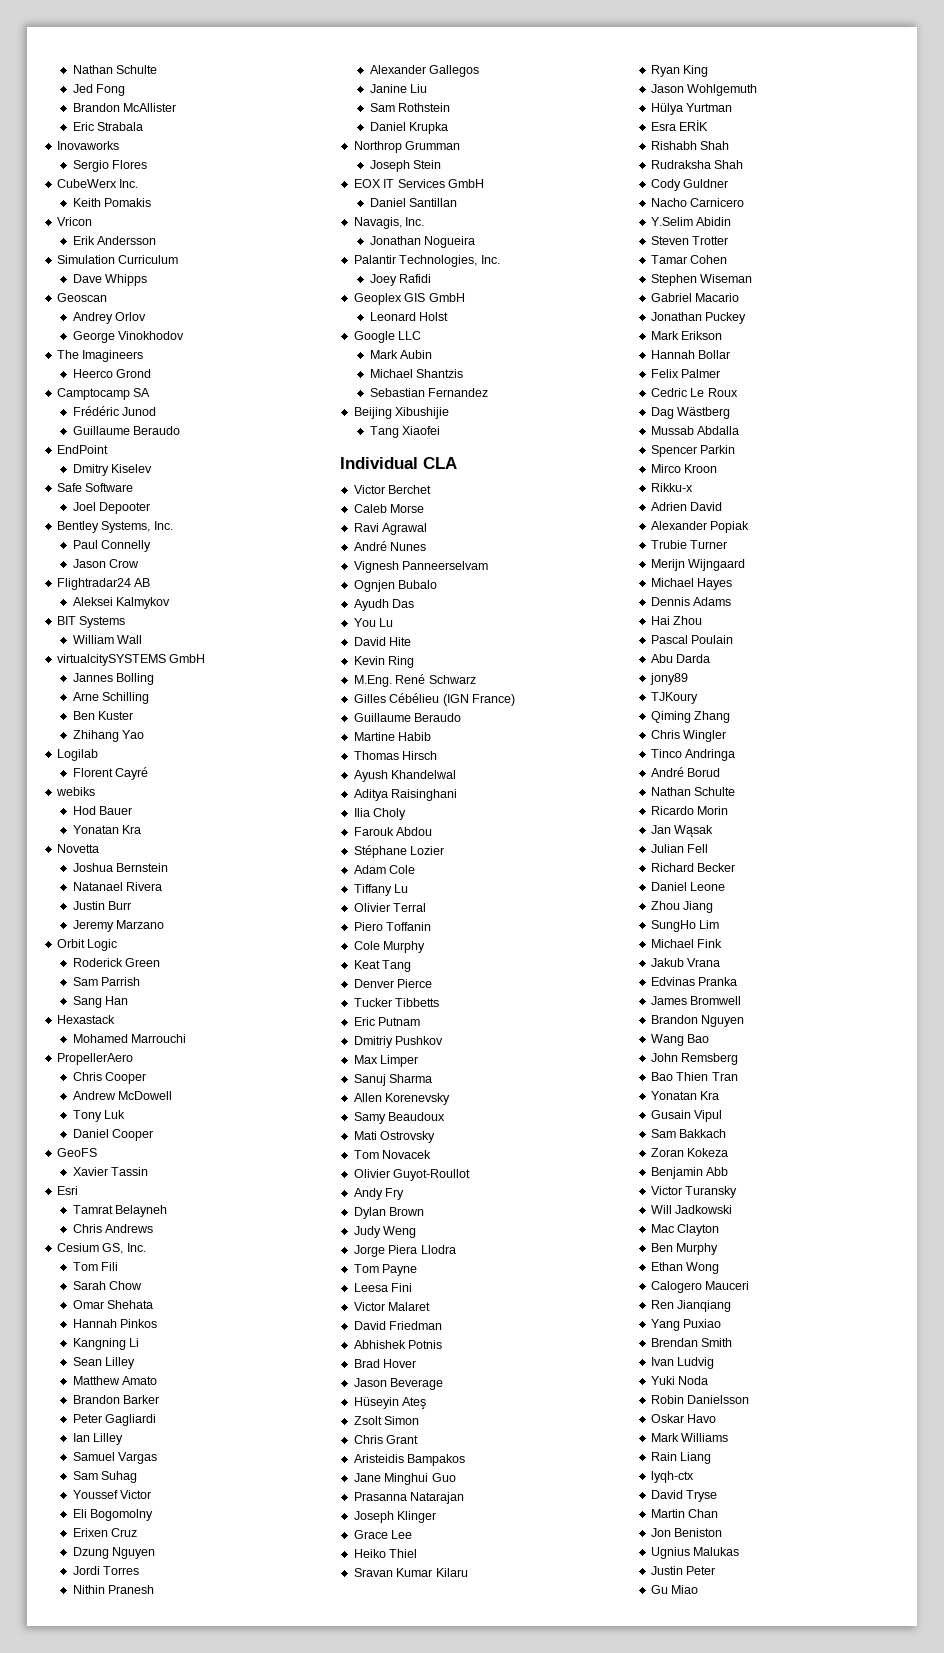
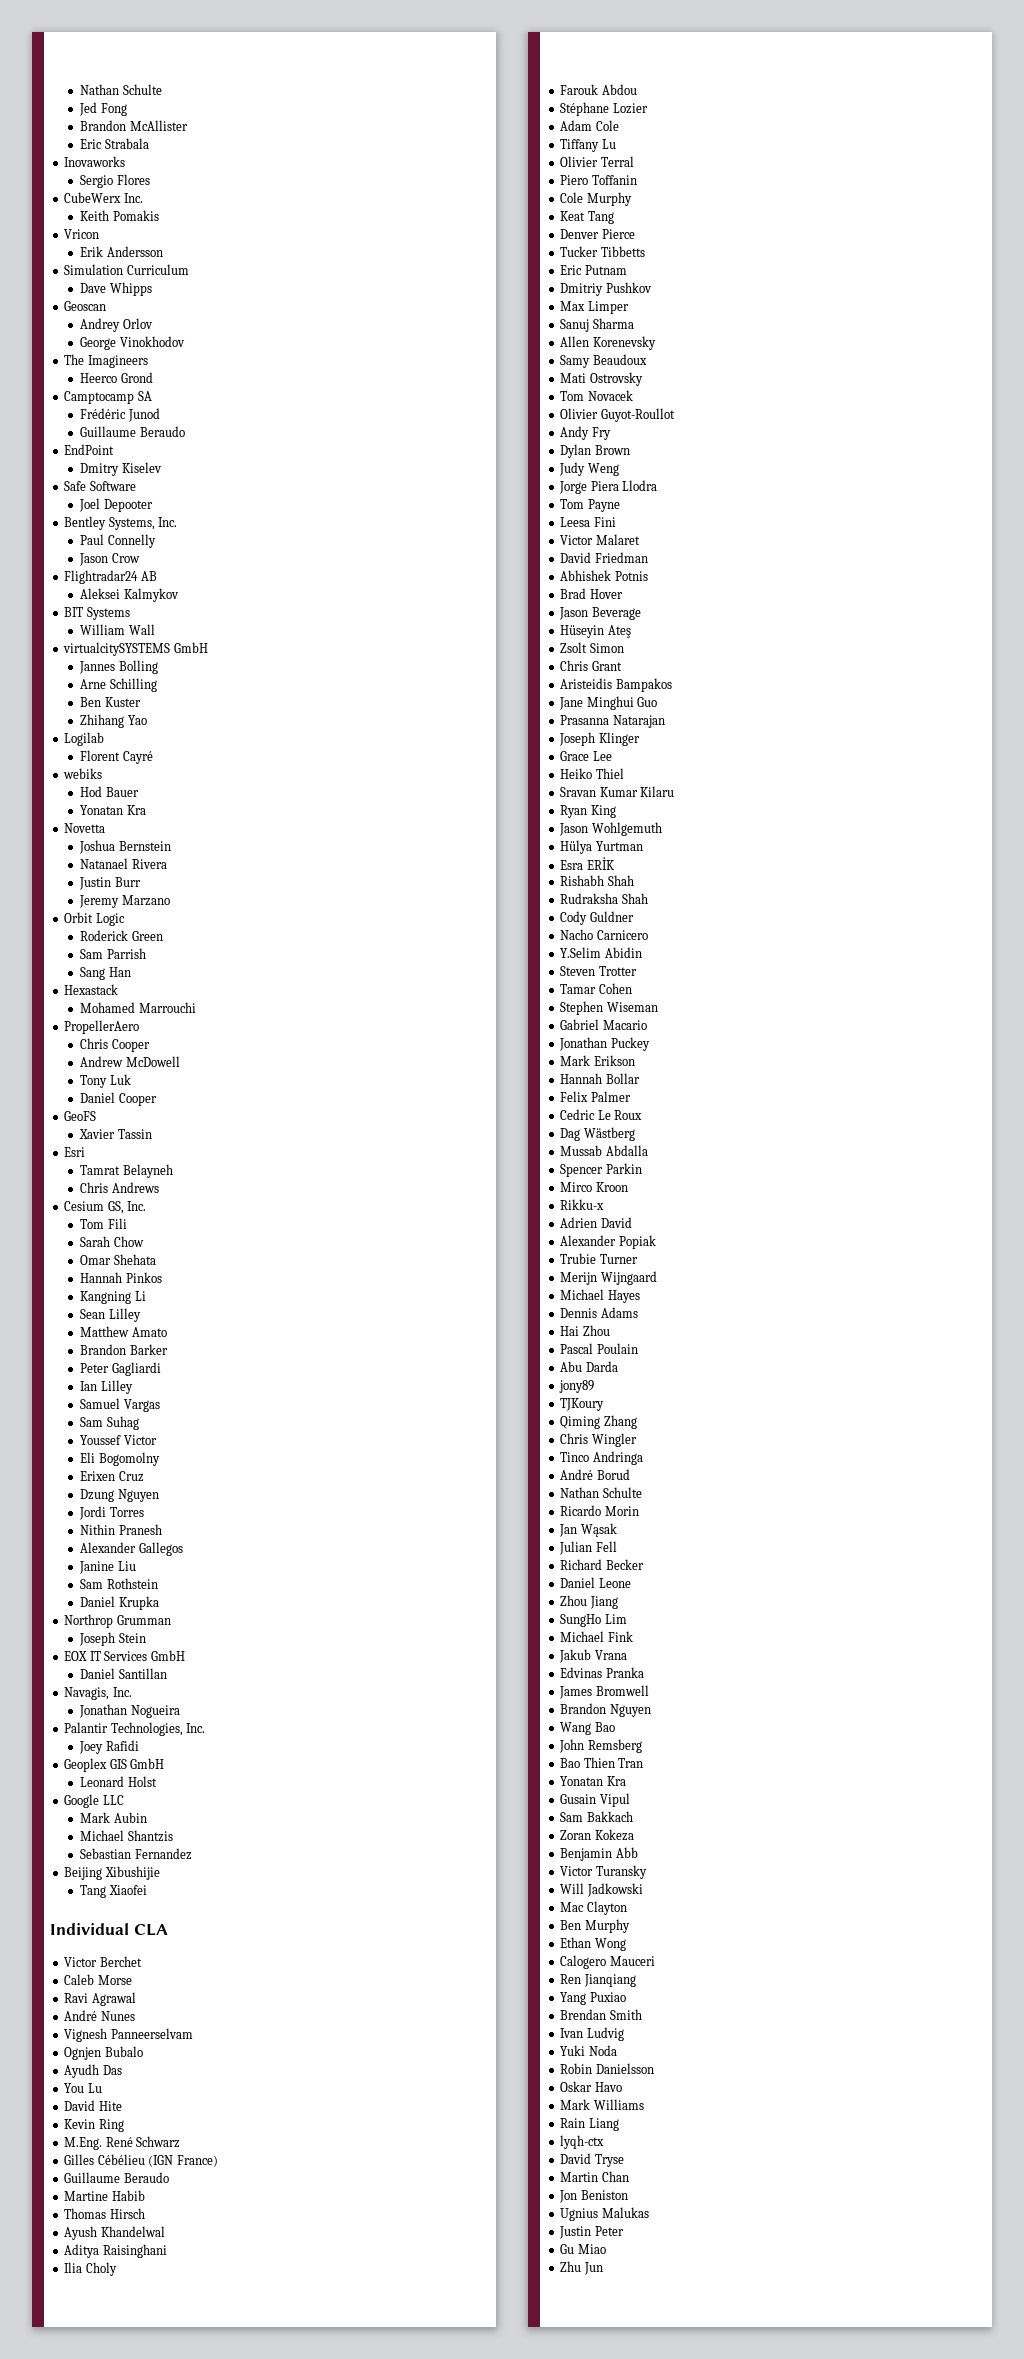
(699, 1589) none -> [560,2261,603,2275] // Zhu Jun

